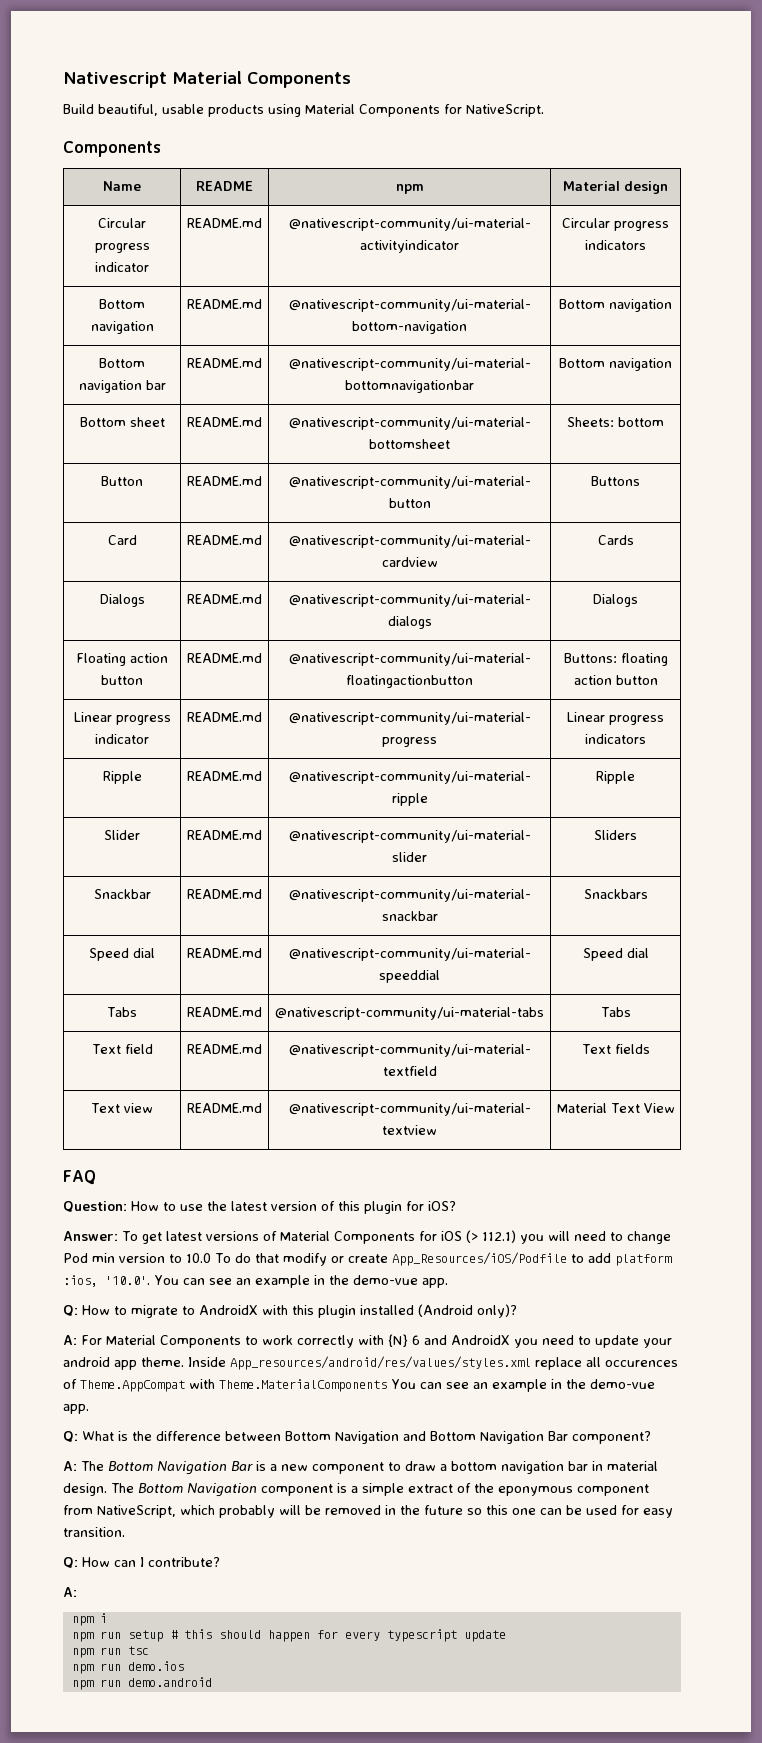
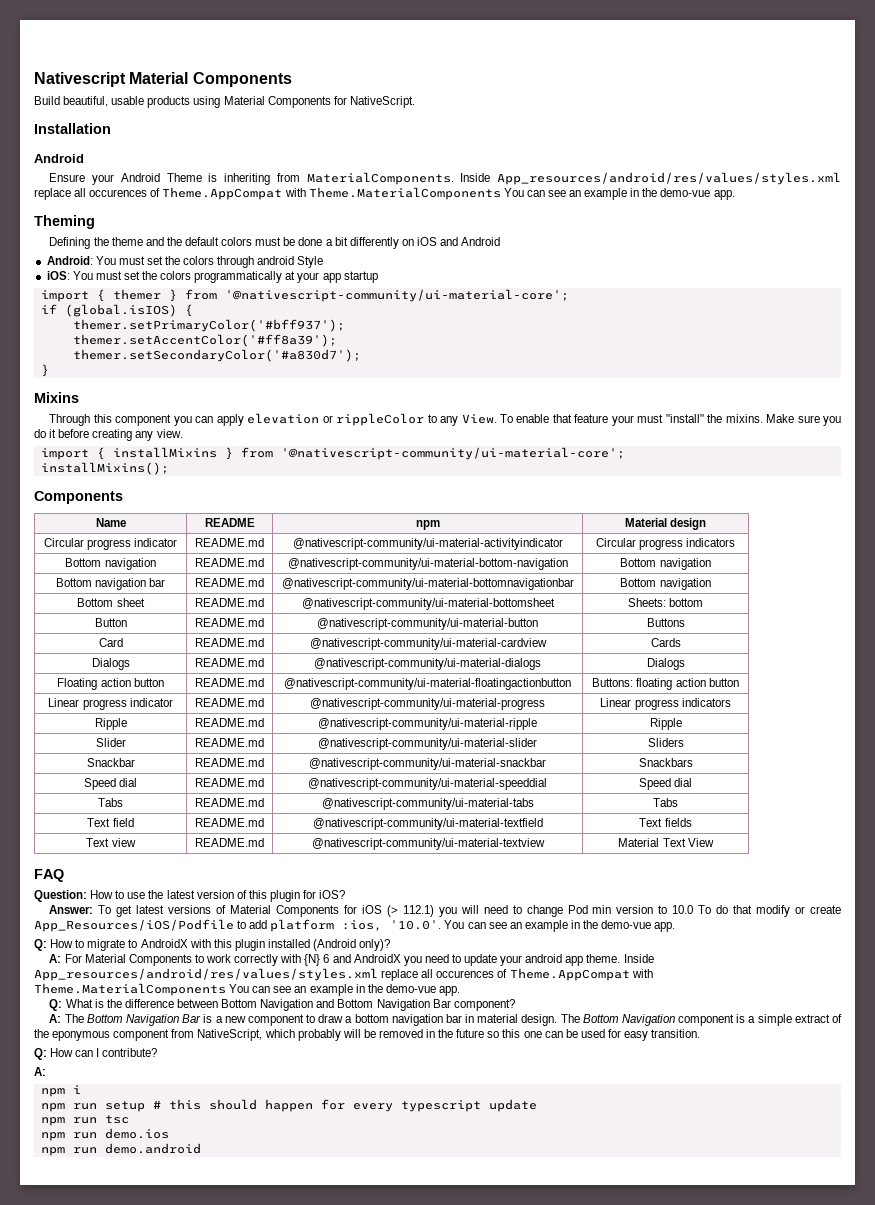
(544, 110) none -> [34,123,111,134] [34,154,84,163] [49,172,841,185] [34,187,735,200] [34,215,95,229] [49,237,501,249] [46,256,324,268] [46,271,378,283] [40,289,569,302] [40,304,193,317] [72,319,345,332] [72,334,337,347] [72,349,361,362] [40,364,49,377] [34,392,79,403] [49,413,841,426] [34,429,183,441] [40,447,625,460] [40,462,169,475] // Installation // Android // Ensure your Android Theme is inheriting from MaterialComponents. Inside App_resources/android/res/values/styles.xml replace all occurences of Theme.AppCompat with Theme.MaterialComponents You can see an example in the demo-vue app. // Theming // Defining the theme and the default colors must be done a bit differently on iOS and Android // Android: You must set the colors through android Style // iOS: You must set the colors programmatically at your app startup // import { themer } from '@nativescript-community/ui-material-core'; // if (global.isIOS) { // themer.setPrimaryColor('#bff937'); // themer.setAccentColor('#ff8a39'); // themer.setSecondaryColor('#a830d7'); // } // Mixins // Through this component you can apply elevation or rippleColor to any View. To enable that feature your must "install" the mixins. Make sure you do it before creating any view. // import { installMixins } from '@nativescript-community/ui-material-core'; // installMixins();

